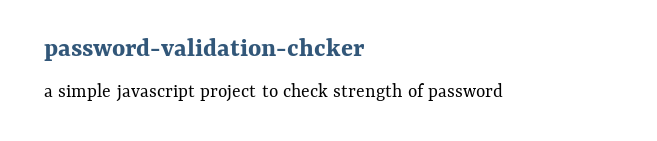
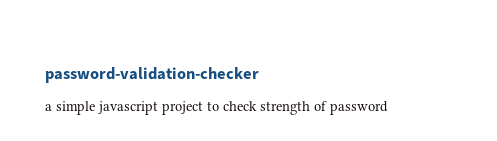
[44,38,365,61] password-validation-chcker -> [45,67,259,83] password-validation-checker

